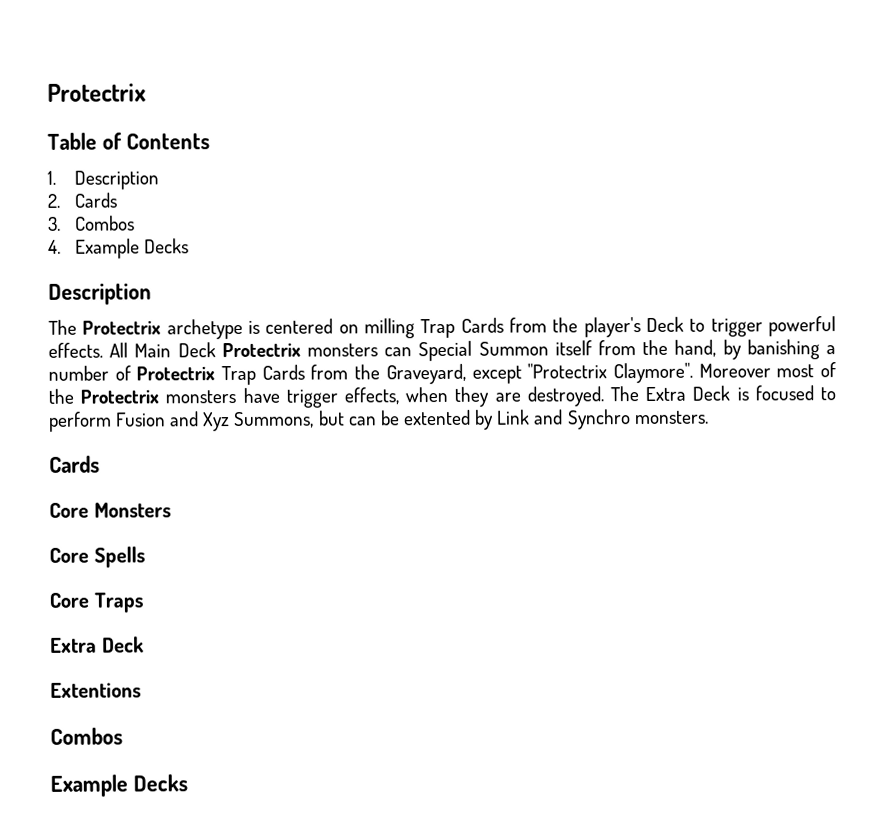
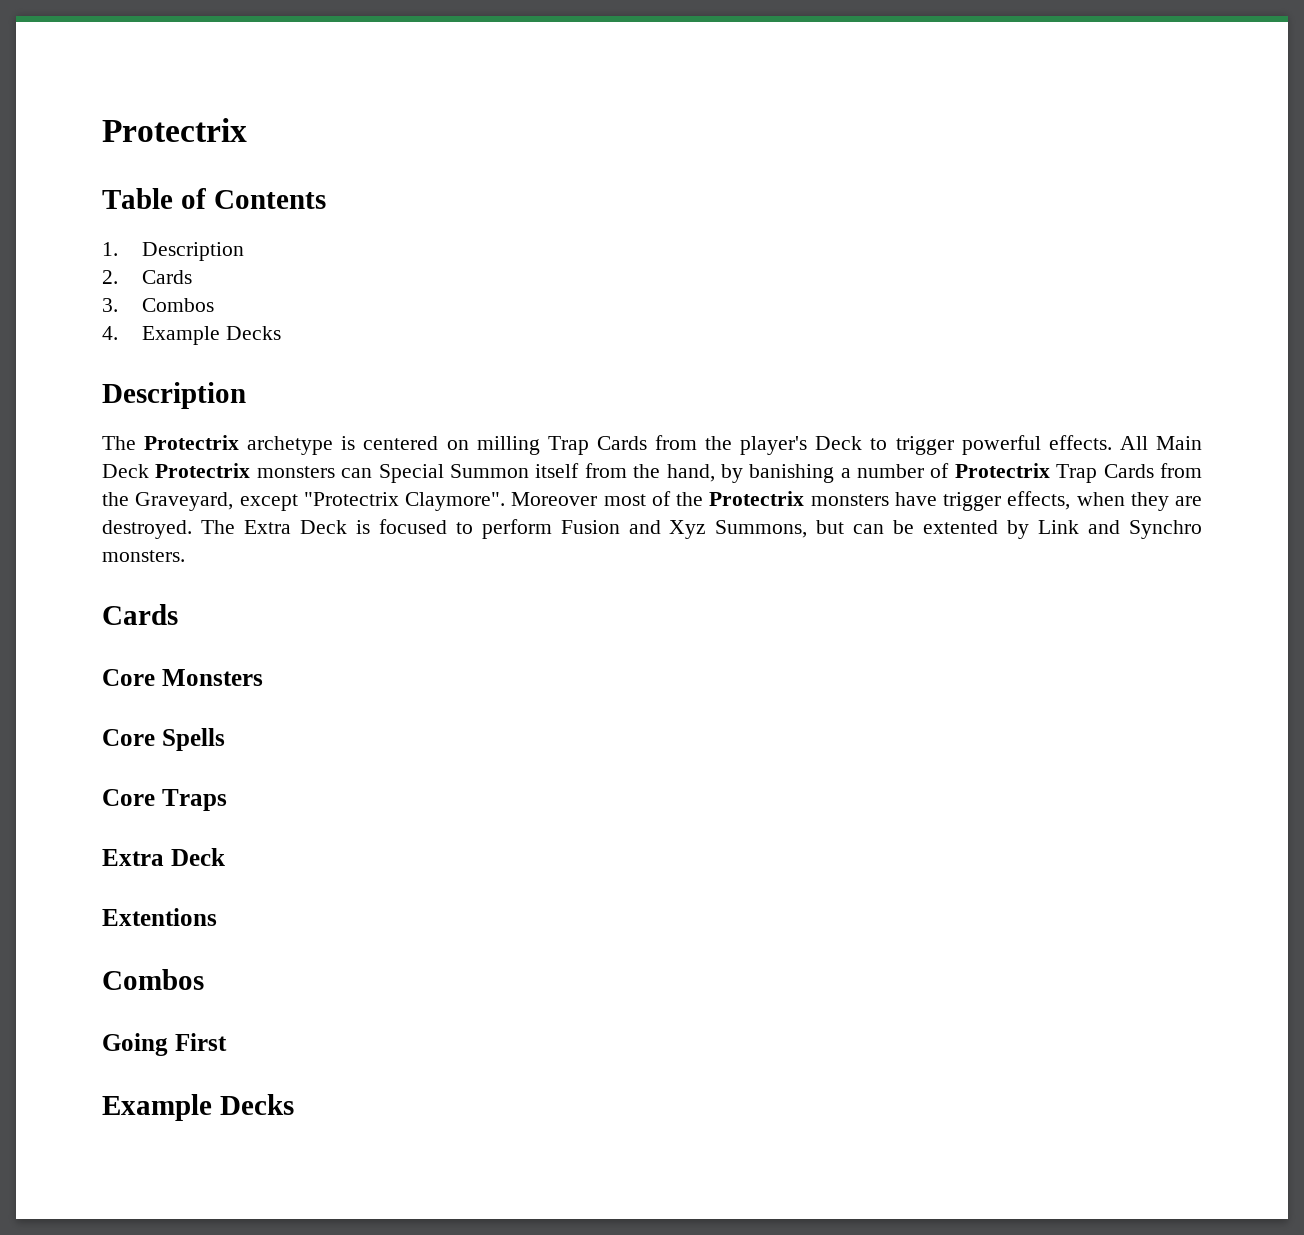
(123, 736) none -> [102,1033,227,1056] // Going First

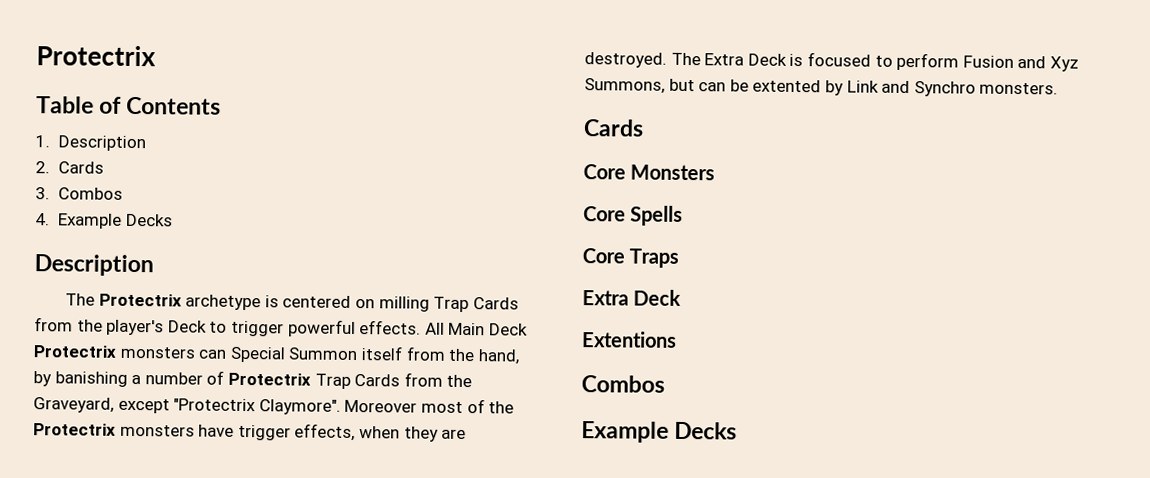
[102,1033,227,1056] // Going First -> (665, 384) none

